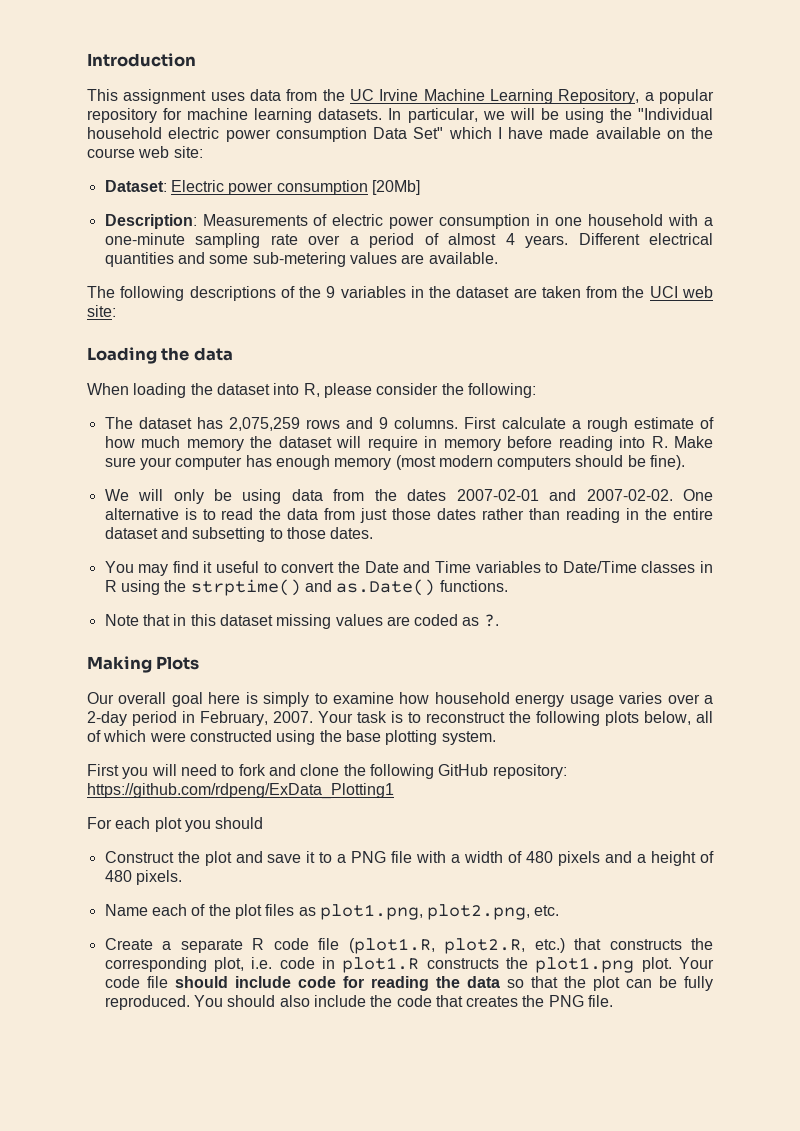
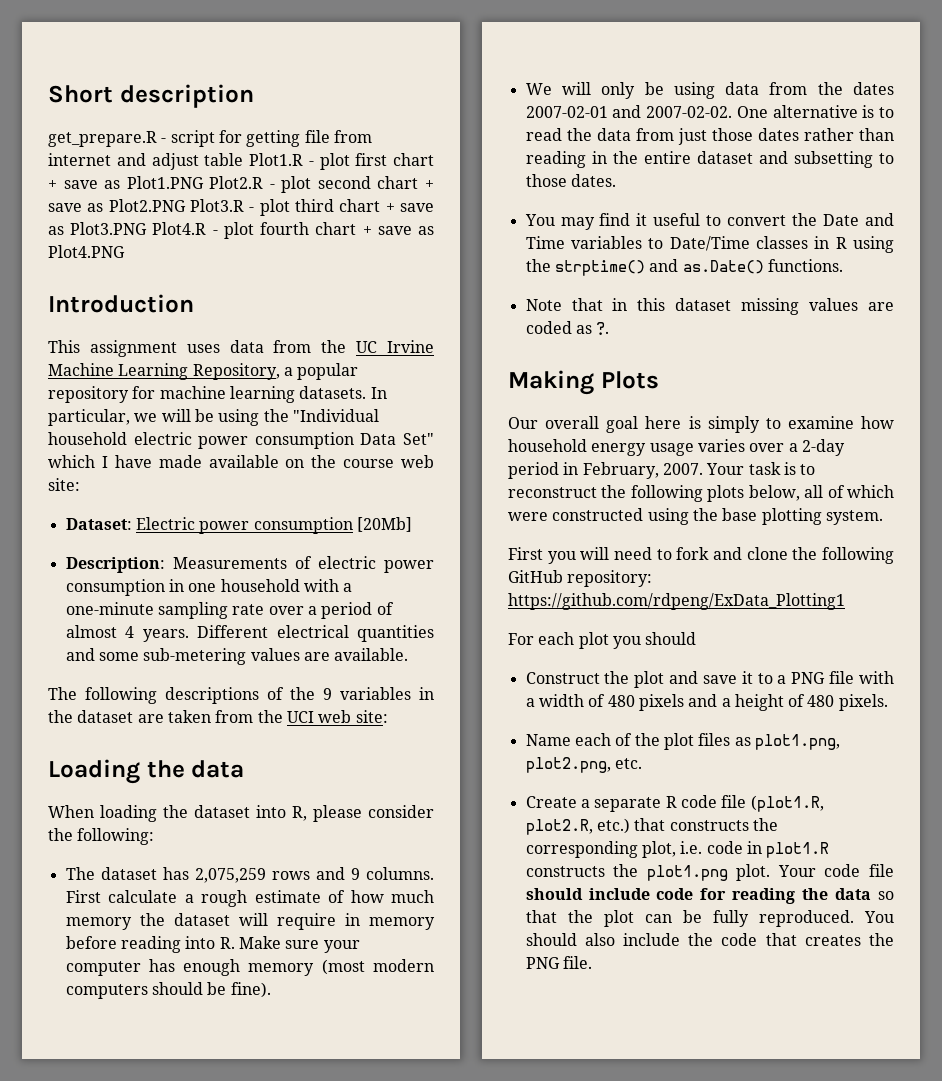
(87, 60) none -> [48,84,254,108] [48,130,372,147] [48,153,434,170] [48,176,434,193] [48,199,434,216] [48,222,435,239] [48,245,125,258] Short description // get_prepare.R - script for getting file from internet and adjust table Plot1.R - plot first chart + save as Plot1.PNG Plot2.R - plot second chart + save as Plot2.PNG Plot3.R - plot third chart + save as Plot3.PNG Plot4.R - plot fourth chart + save as Plot4.PNG //

